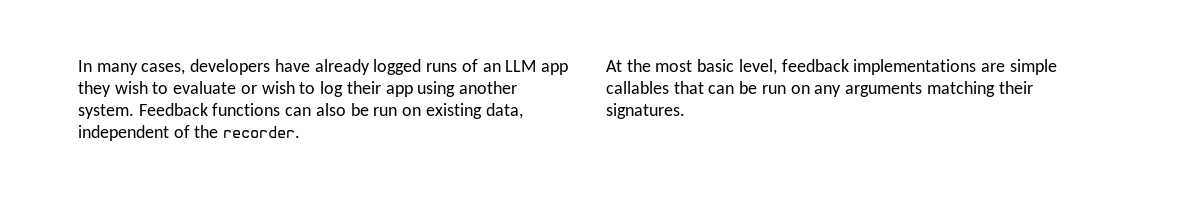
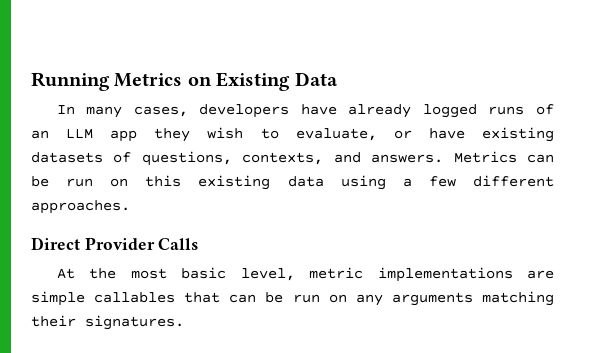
(78, 66) none -> [31,72,338,91] Running Metrics on Existing Data //
[173,81,517,97] [78,103,523,119] [78,125,301,141] evaluate or wish to log their app using another system. Feedback functions can also be run on existing data, independent of the recorder. -> [295,127,554,142] [31,151,554,166] [31,175,554,190] [31,200,130,214] [31,237,199,250] evaluate, or have existing datasets of questions, contexts, and answers. Metrics can be run on this existing data using a few different approaches. // Direct Provider Calls
[781,59,849,72] feedback -> [309,267,364,279] metric

